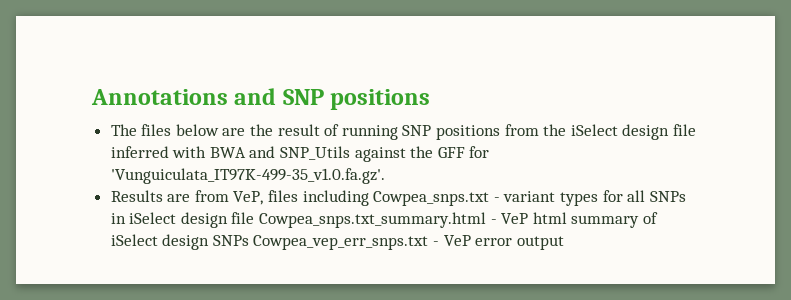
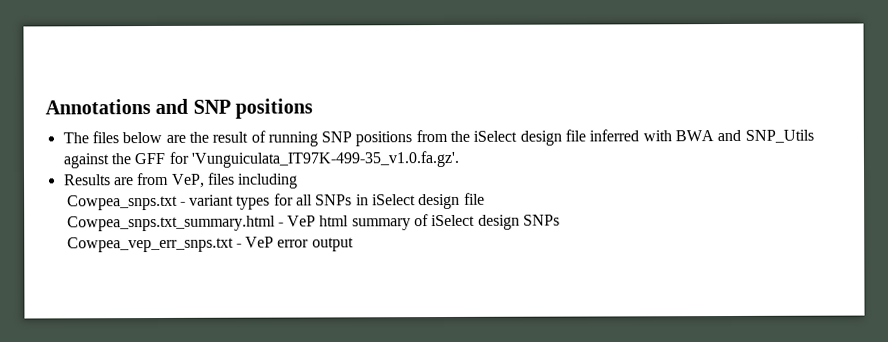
(369, 198) none -> (299, 181) //
(255, 218) none -> (485, 198) //
(249, 240) none -> (561, 220) //

